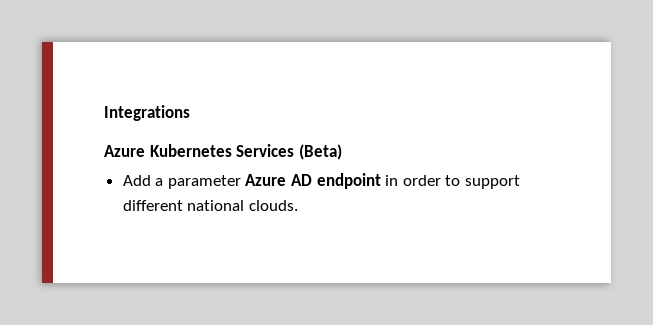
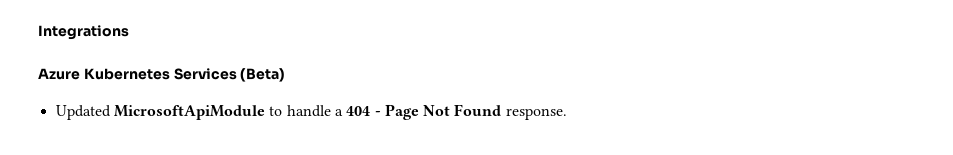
[122,173,521,189] [122,200,298,211] Add a parameter Azure AD endpoint in order to support different national clouds. -> [55,104,567,120] Updated MicrosoftApiModule to handle a 404 - Page Not Found response.

